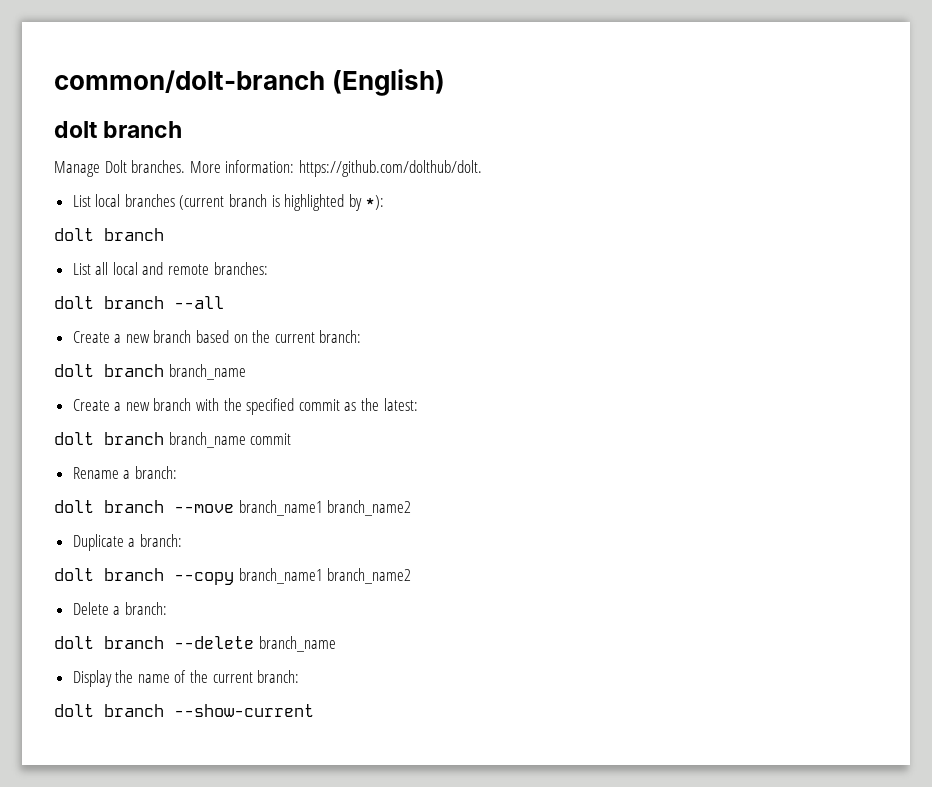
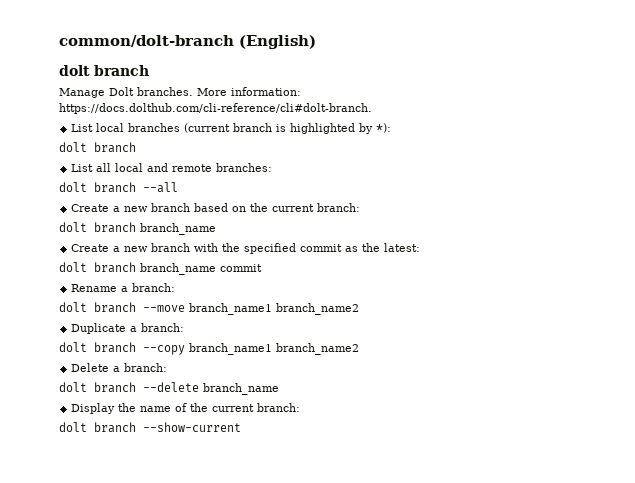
[298,160,482,177] https://github.com/dolthub/dolt. -> [59,103,372,114] https://docs.dolthub.com/cli-reference/cli#dolt-branch.

